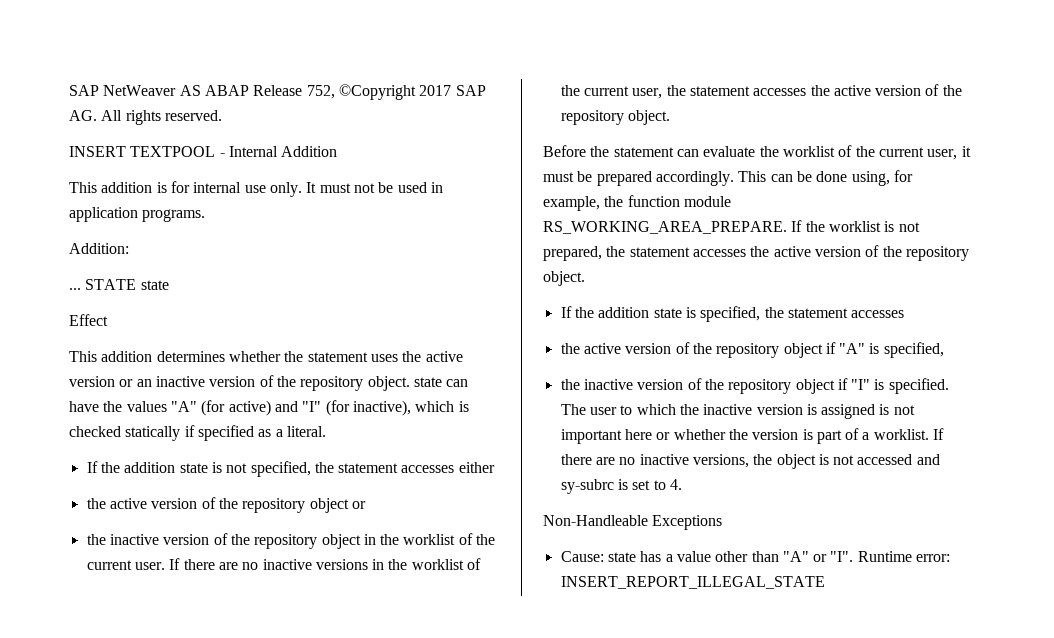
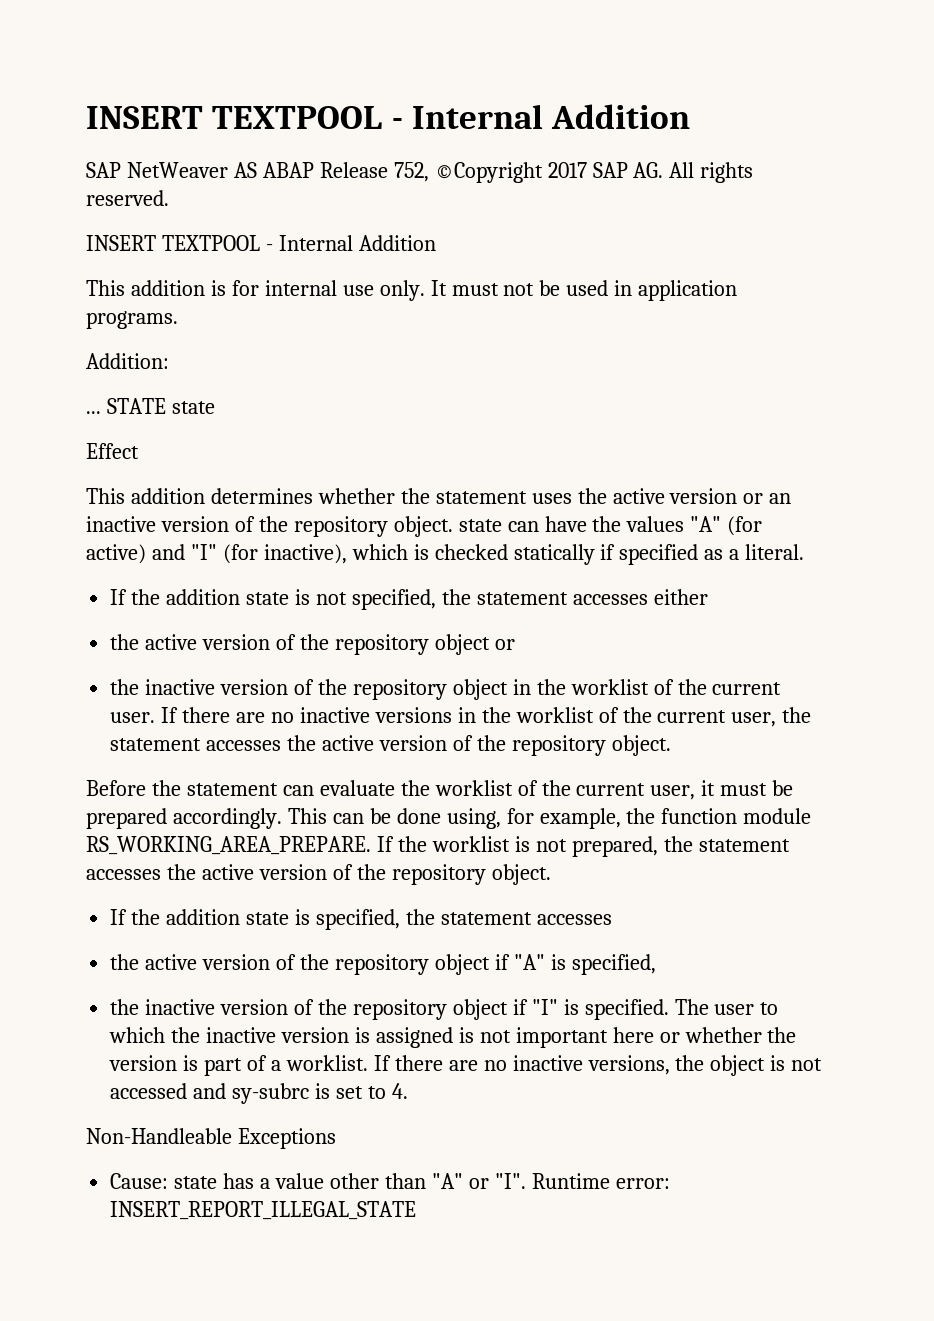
(69, 90) none -> [86,104,691,129] INSERT TEXTPOOL - Internal Addition //

